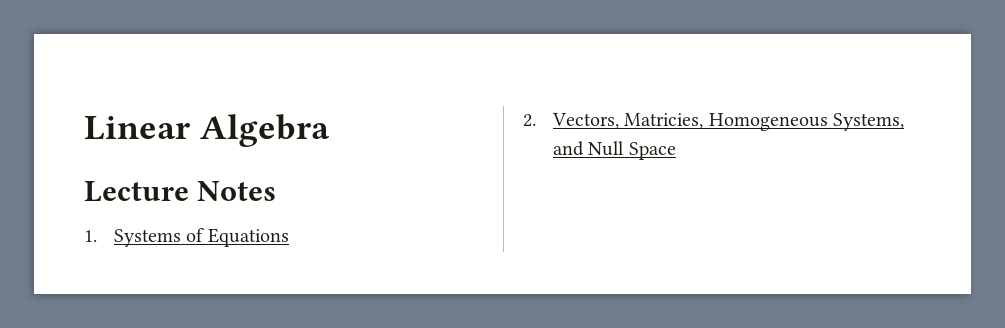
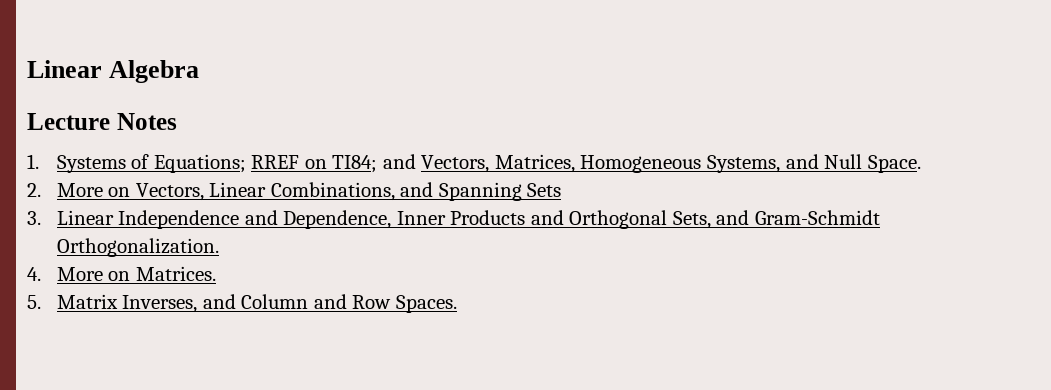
[207,228,289,247] [523,113,905,131] [552,141,676,160] Equations // 2. Vectors, Matricies, Homogeneous Systems, and Null Space -> [153,154,921,173] [27,182,562,201] [27,210,880,229] [56,238,219,257] [27,266,216,281] [27,294,457,313] Equations; RREF on TI84; and Vectors, Matrices, Homogeneous Systems, and Null Space. // 2. More on Vectors, Linear Combinations, and Spanning Sets // 3. Linear Independence and Dependence, Inner Products and Orthogonal Sets, and Gram-Schmidt Orthogonalization. // 4. More on Matrices. // 5. Matrix Inverses, and Column and Row Spaces.

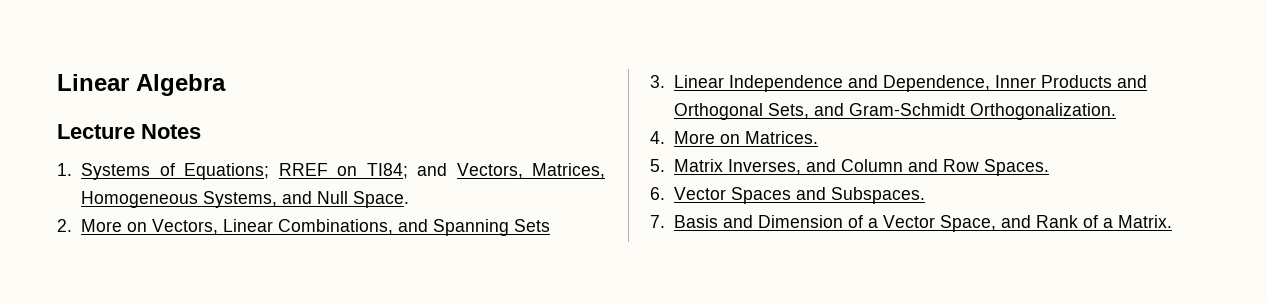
(457, 304) none -> [650,187,926,204] [650,215,1173,232] // 6. Vector Spaces and Subspaces. // 7. Basis and Dimension of a Vector Space, and Rank of a Matrix.

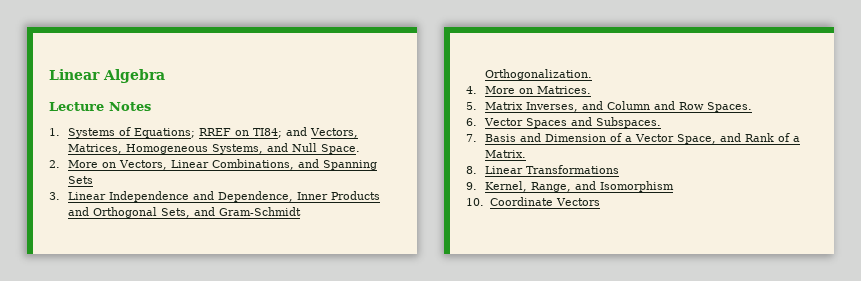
(1173, 221) none -> [466,165,619,174] [466,181,674,192] [466,197,600,206] // 8. Linear Transformations // 9. Kernel, Range, and Isomorphism // 10. Coordinate Vectors

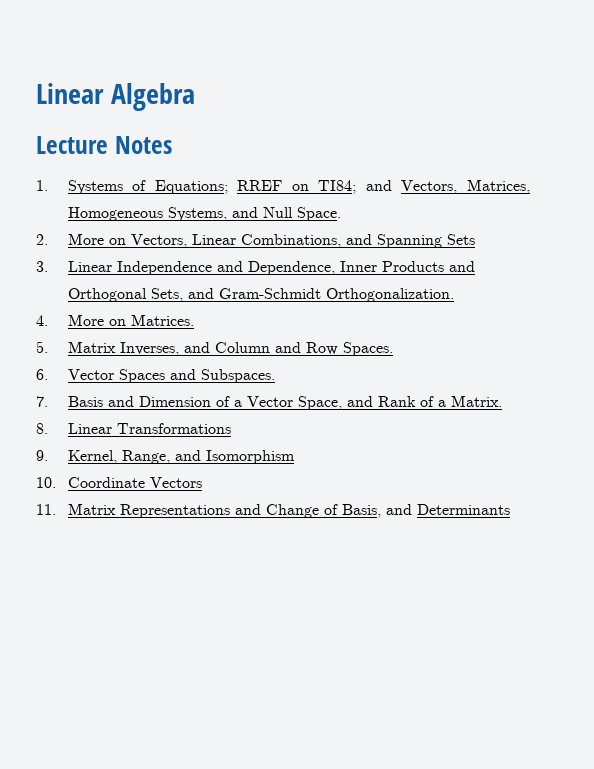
(600, 202) none -> [36,503,510,518] // 11. Matrix Representations and Change of Basis, and Determinants

